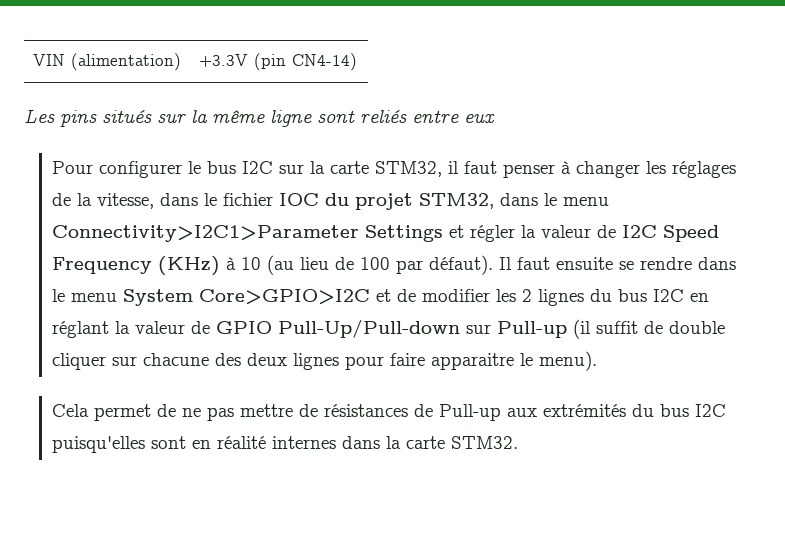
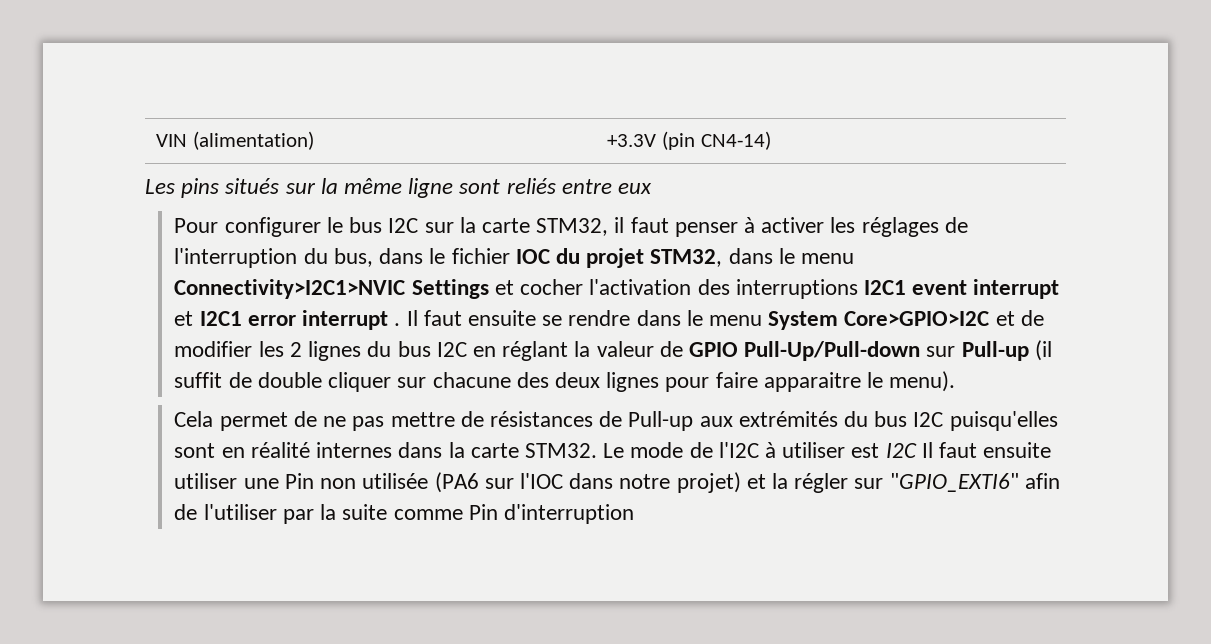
[576,161,641,178] changer -> [761,217,825,233] activer
[77,193,155,209] la vitesse, -> [174,248,373,268] l'interruption du bus,
[52,225,360,242] Connectivity>I2C1>Parameter -> [174,279,406,299] Connectivity>I2C1>NVIC
[470,225,720,242] [52,255,494,276] régler la valeur de I2C Speed Frequency (KHz) à 10 (au lieu de 100 par défaut). -> [520,279,1060,299] [174,310,401,330] cocher l'activation des interruptions I2C1 event interrupt et I2C1 error interrupt .
(519, 442) none -> [603,442,1052,458] [174,472,1060,493] [174,504,634,524] Le mode de l'I2C à utiliser est I2C Il faut ensuite utiliser une Pin non utilisée (PA6 sur l'IOC dans notre projet) et la régler sur "GPIO_EXTI6" afin de l'utiliser par la suite comme Pin d'interruption

